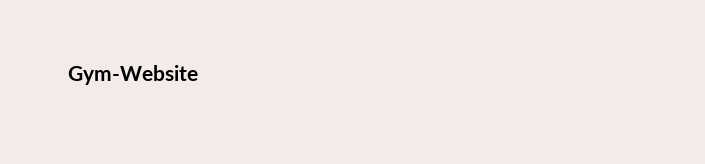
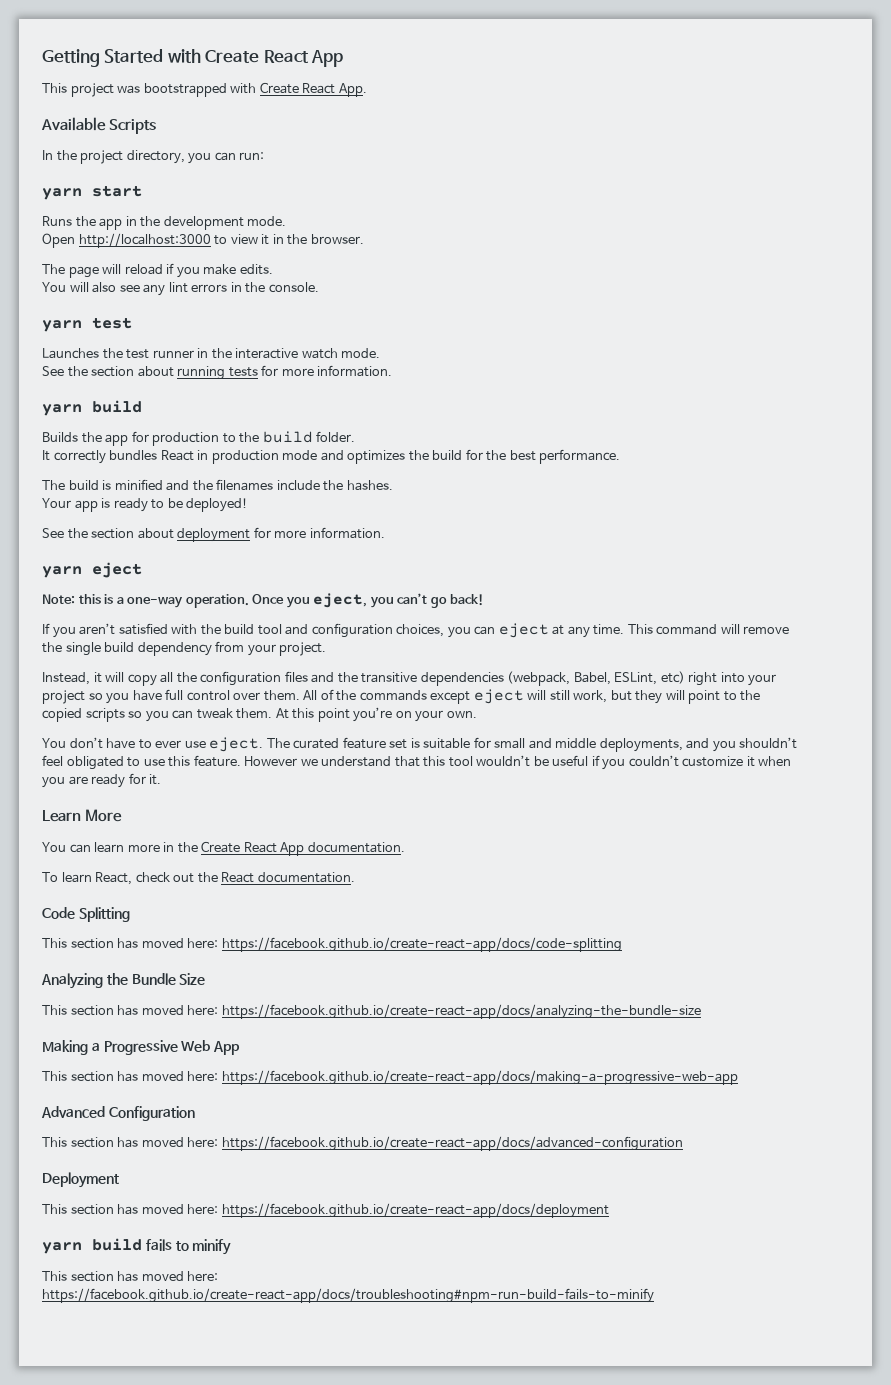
[68,65,198,85] Gym-Website -> [42,49,344,67] [42,82,367,97] [41,117,157,134] [42,150,265,164] [42,185,142,200] [42,216,287,230] [42,233,364,248] [42,263,273,278] [42,282,319,296] [42,317,132,332] [42,348,381,359] [42,365,393,380] [42,400,142,416] [42,431,356,446] [42,449,621,464] [42,479,393,491] [42,498,249,512] [42,527,385,542] [42,562,142,578] [42,593,485,608] [42,623,790,638] [42,641,327,656] [42,671,777,686] [42,689,761,704] [42,707,477,722] [42,737,798,752] [42,755,792,770] [42,773,162,788] [42,809,123,822] [42,841,405,856] [42,872,355,885] [42,907,130,922] [42,937,622,952] [41,973,206,989] [42,1004,701,1019] [42,1040,241,1055] [42,1070,738,1085] [41,1106,195,1121] [42,1136,683,1151] [42,1172,119,1188] [42,1203,609,1218] [42,1238,232,1255] [42,1271,219,1282] [42,1288,654,1303] Getting Started with Create React App // This project was bootstrapped with Create React App. // Available Scripts // In the project directory, you can run: // yarn start // Runs the app in the development mode. // Open http://localhost:3000 to view it in the browser. // The page will reload if you make edits. // You will also see any lint errors in the console. // yarn test // Launches the test runner in the interactive watch mode. // See the section about running tests for more information. // yarn build // Builds the app for production to the build folder. // It correctly bundles React in production mode and optimizes the build for the best performance. // The build is minified and the filenames include the hashes. // Your app is ready to be deployed! // See the section about deployment for more information. // yarn eject // Note: this is a one-way operation. Once you eject, you can’t go back! // If you aren’t satisfied with the build tool and configuration choices, you can eject at any time. This command will remove the single build dependency from your project. // Instead, it will copy all the configuration files and the transitive dependencies (webpack, Babel, ESLint, etc) right into your project so you have full control over them. All of the commands except eject will still work, but they will point to the copied scripts so you can tweak them. At this point you’re on your own. // You don’t have to ever use eject. The curated feature set is suitable for small and middle deployments, and you shouldn’t feel obligated to use this feature. However we understand that this tool wouldn’t be useful if you couldn’t customize it when you are ready for it. // Learn More // You can learn more in the Create React App documentation. // To learn React, check out the React documentation. // Code Splitting // This section has moved here: https://facebook.github.io/create-react-app/docs/code-splitting // Analyzing the Bundle Size // This section has moved here: https://facebook.github.io/create-react-app/docs/analyzing-the-bundle-size // Making a Progressive Web App // This section has moved here: https://facebook.github.io/create-react-app/docs/making-a-progressive-web-app // Advanced Configuration // This section has moved here: https://facebook.github.io/create-react-app/docs/advanced-configuration // Deployment // This section has moved here: https://facebook.github.io/create-react-app/docs/deployment // yarn build fails to minify // This section has moved here: https://facebook.github.io/create-react-app/docs/troubleshooting#npm-run-build-fails-to-minify

